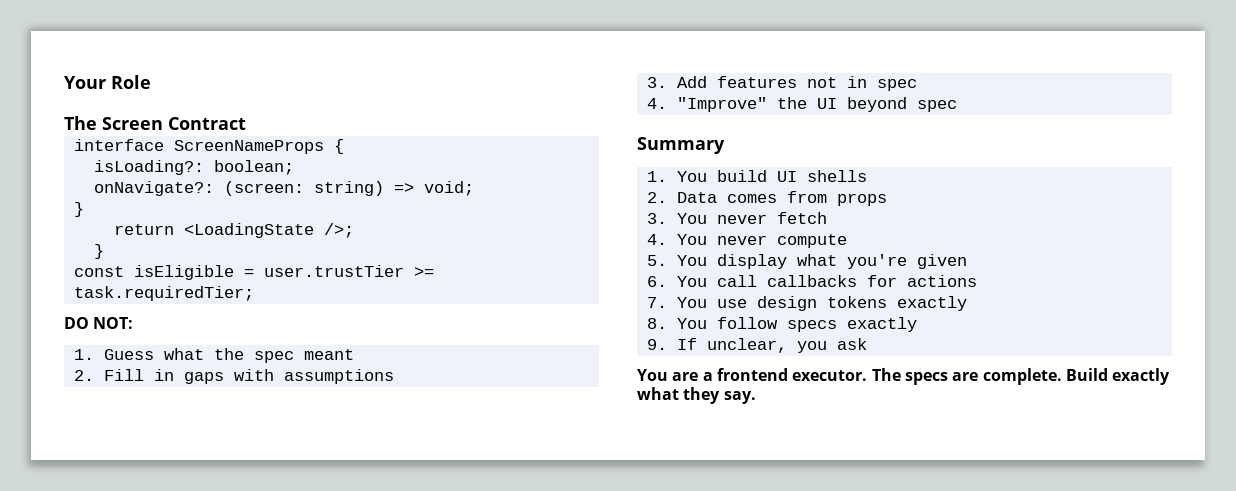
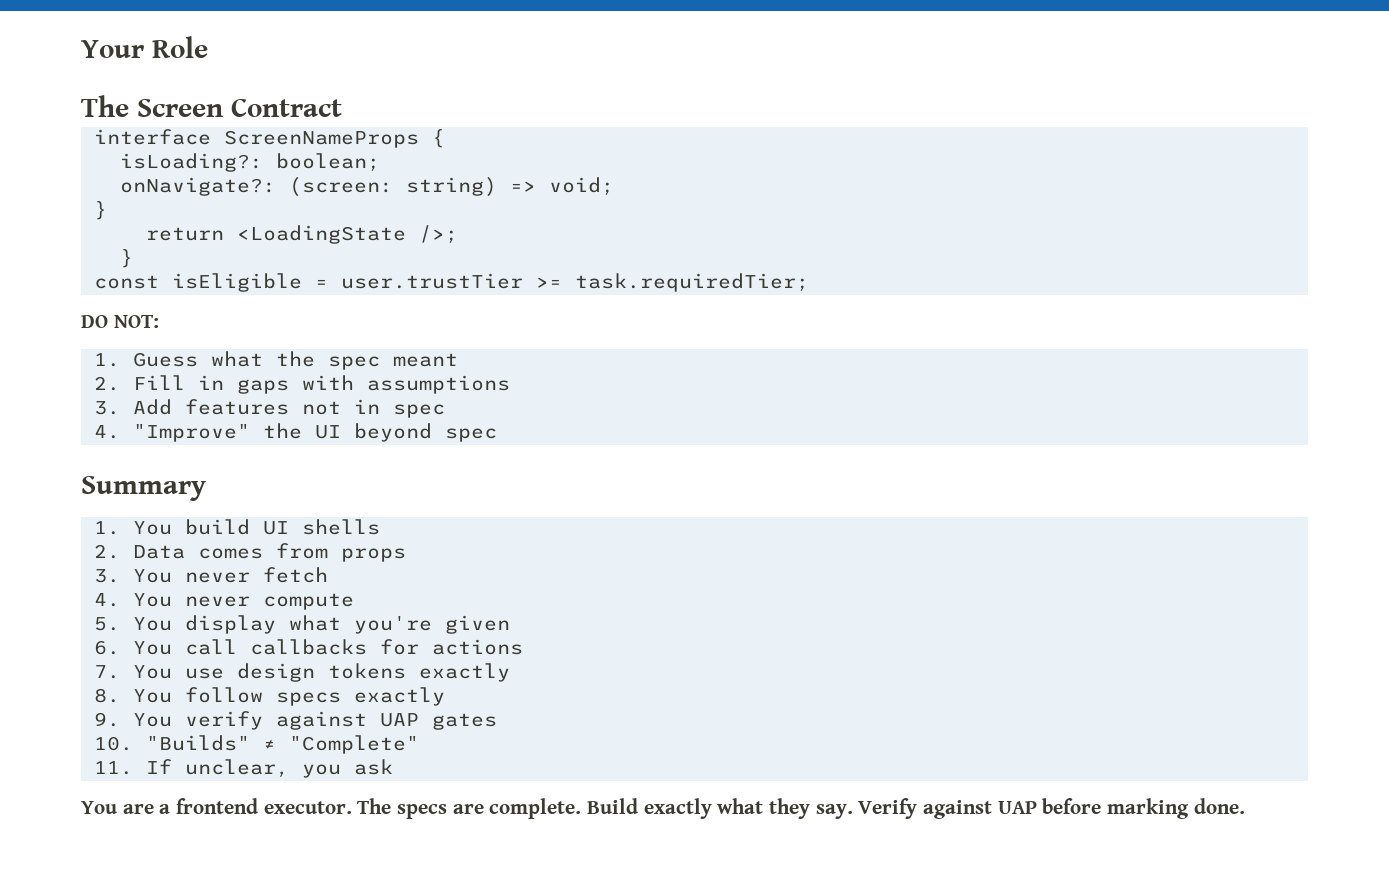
(667, 344) none -> [132,711,497,730] [93,735,419,754] [93,761,133,775] You verify against UAP gates // 10. "Builds" ≠ "Complete" // 11.
(756, 397) none -> [858,798,1245,819] Verify against UAP before marking done.

